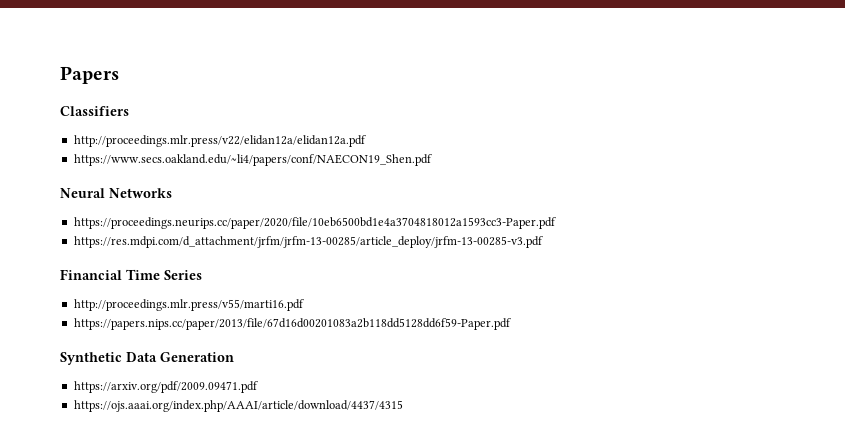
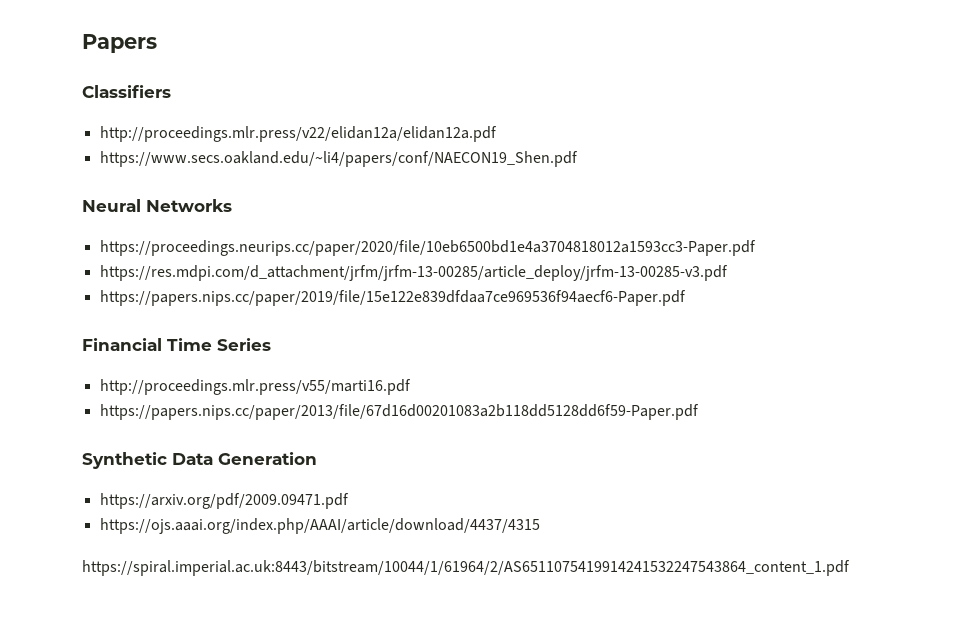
(543, 242) none -> [99,290,686,306] // https://papers.nips.cc/paper/2019/file/15e122e839dfdaa7ce969536f94aecf6-Paper.pdf
(403, 406) none -> [82,560,850,576] // https://spiral.imperial.ac.uk:8443/bitstream/10044/1/61964/2/AS6511075419914241532247543864_content_1.pdf

